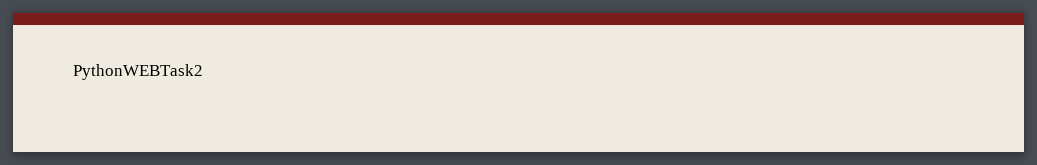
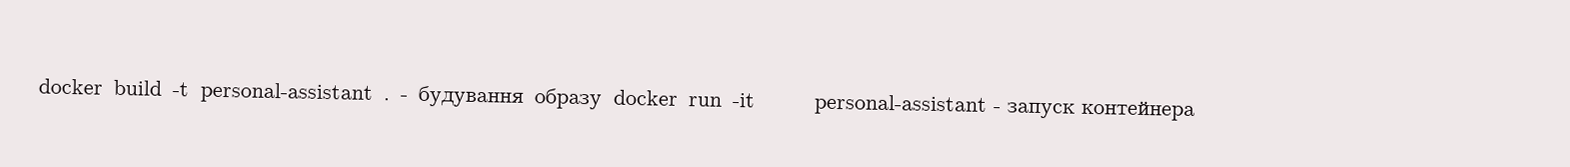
[73,64,203,80] PythonWEBTask2 -> [38,78,1195,122] docker build -t personal-assistant . - будування образу docker run -it personal-assistant - запуск контейнера

